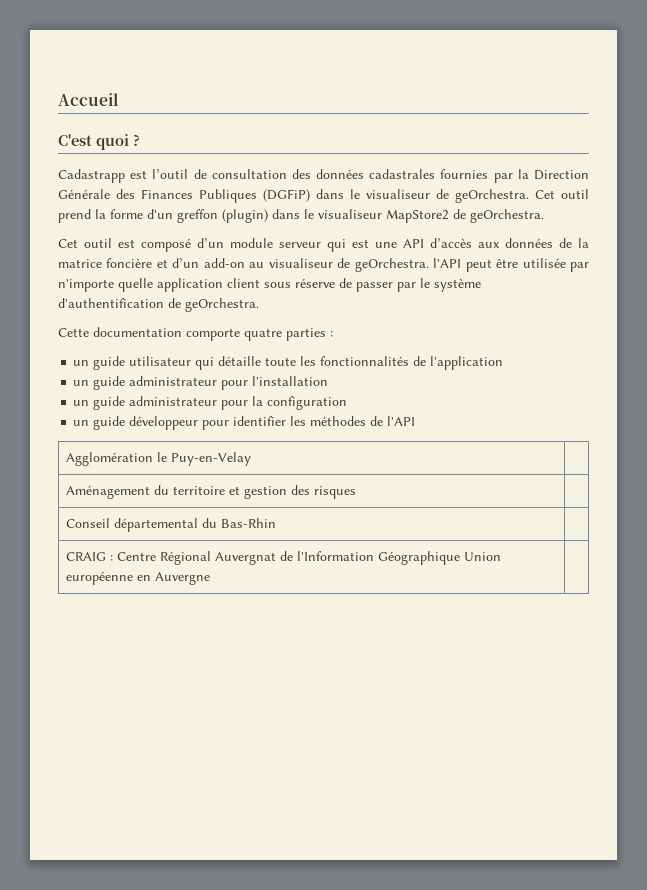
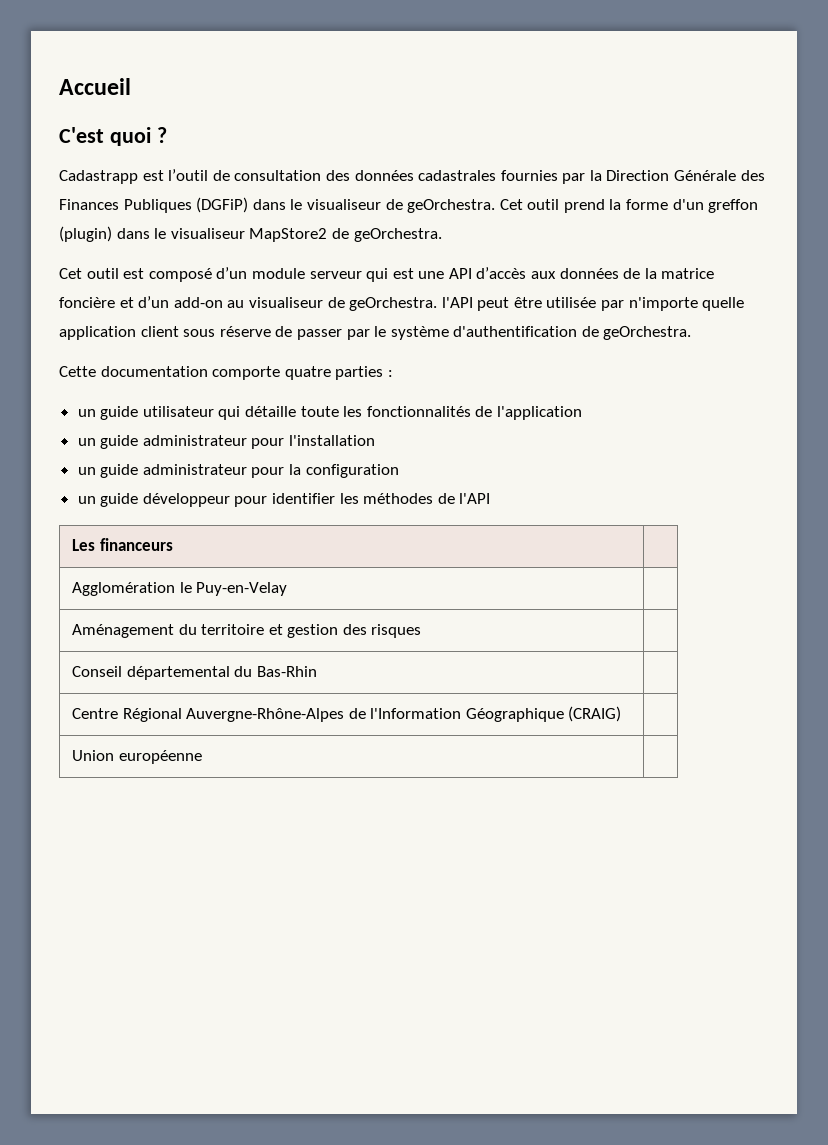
(416, 421) none -> [71,538,173,551] // Les financeurs |
[66,552,114,561] CRAIG : -> (317, 671) none
[215,552,277,565] Auvergnat -> [186,708,345,722] Auvergne-Rhône-Alpes
(461, 558) none -> [568,706,622,722] (CRAIG) | //
[137,572,211,585] en Auvergne -> (202, 757) none

